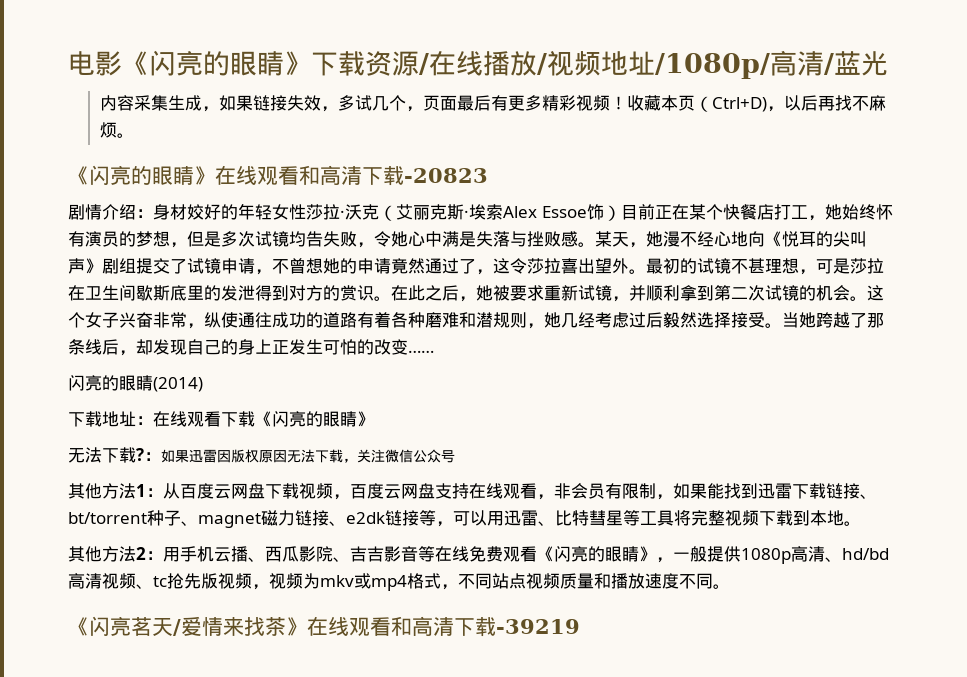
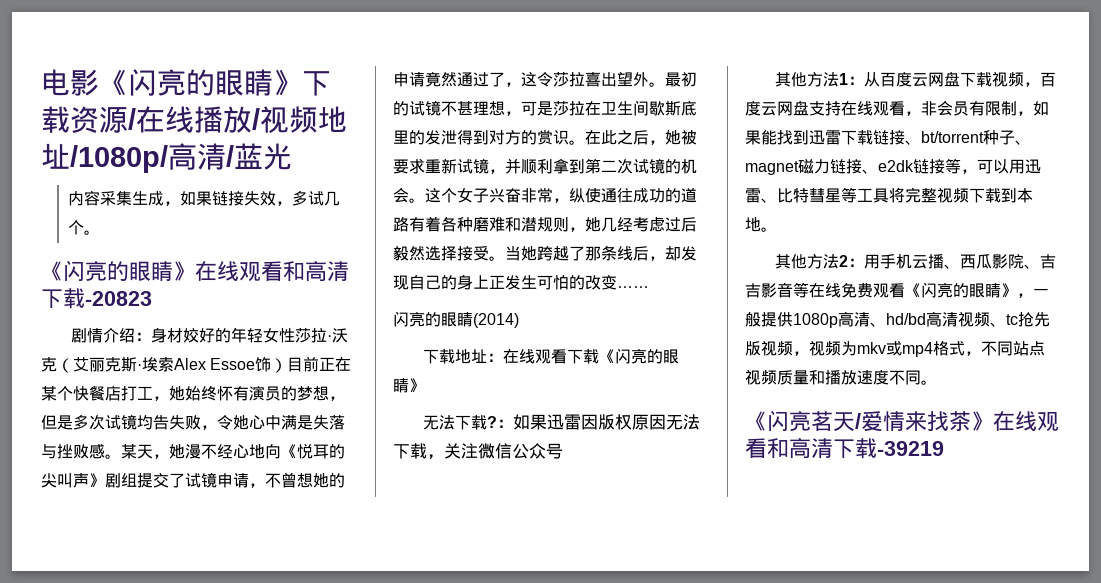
[405,95,886,112] [99,122,117,138] ，页面最后有更多精彩视频！收藏本页（Ctrl+D)，以后再找不麻烦 -> (85, 227) none

